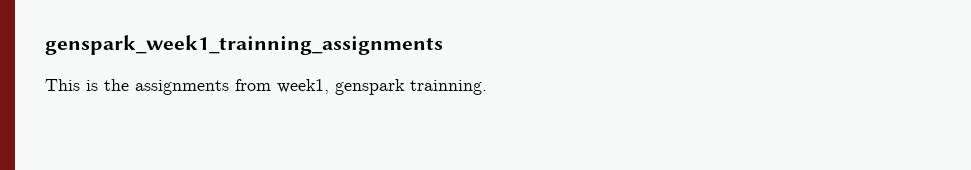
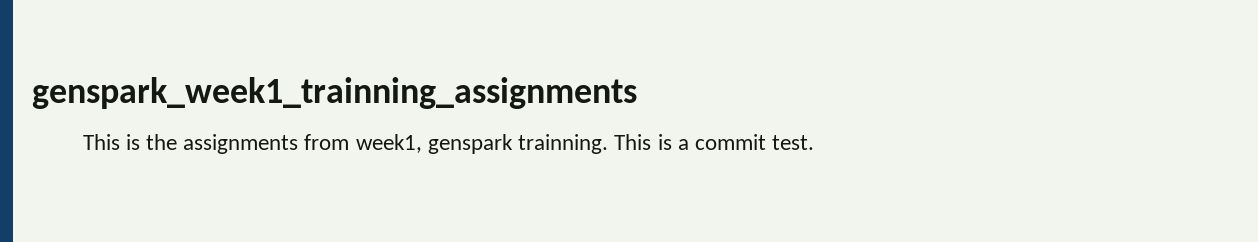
(487, 87) none -> [614,134,815,150] This is a commit test.

